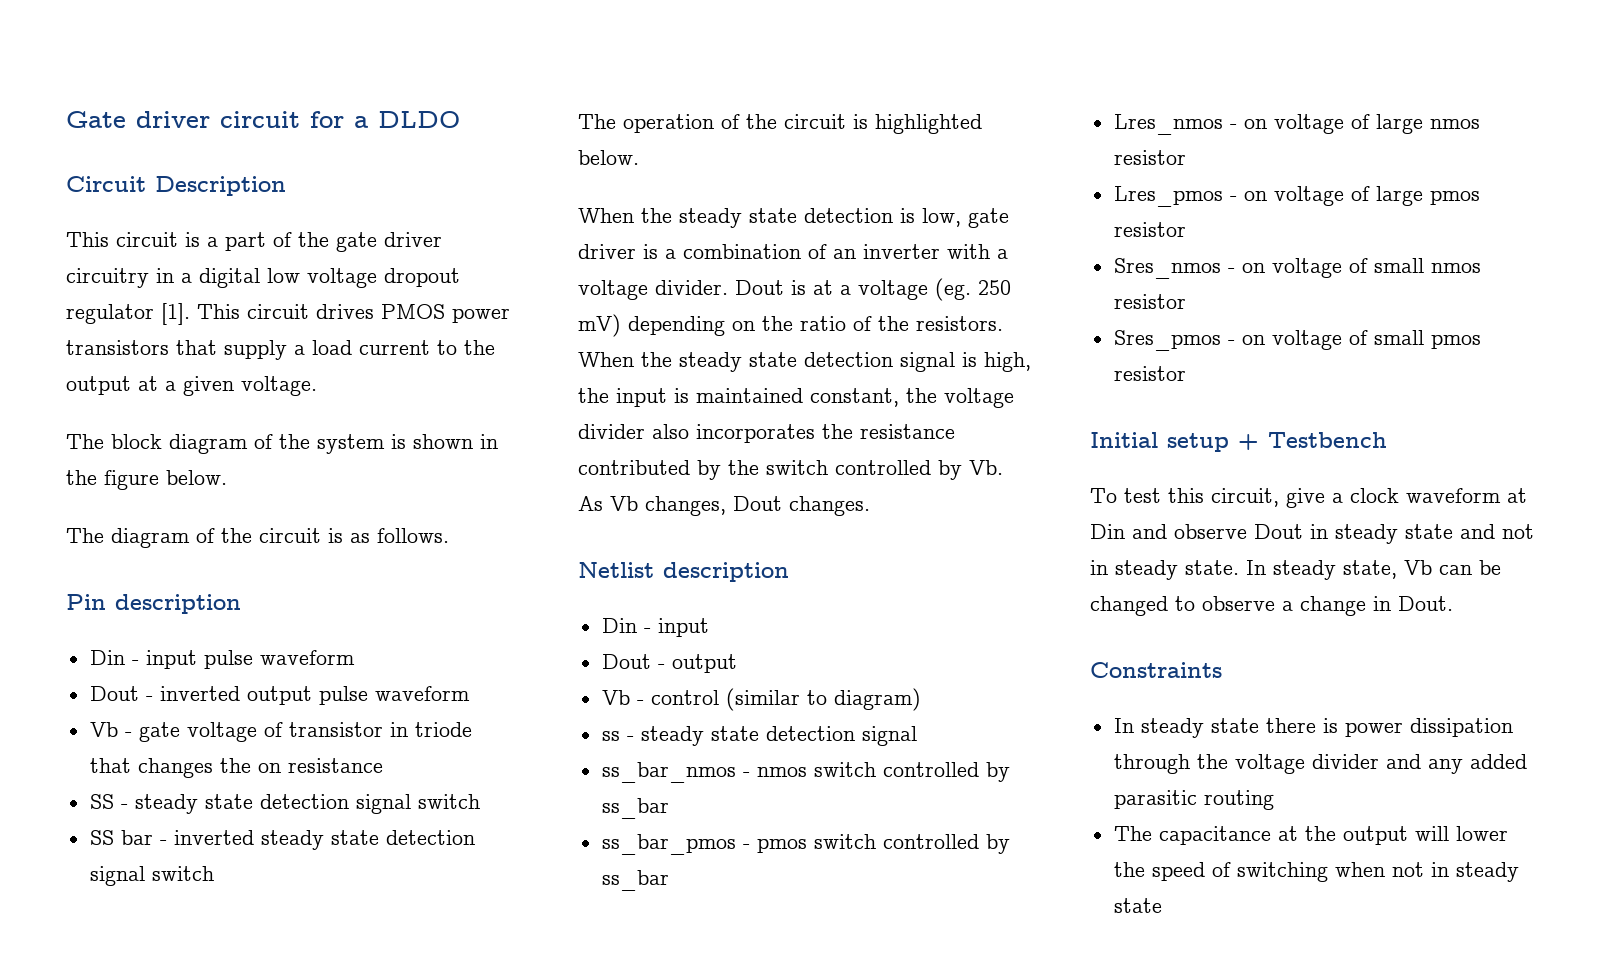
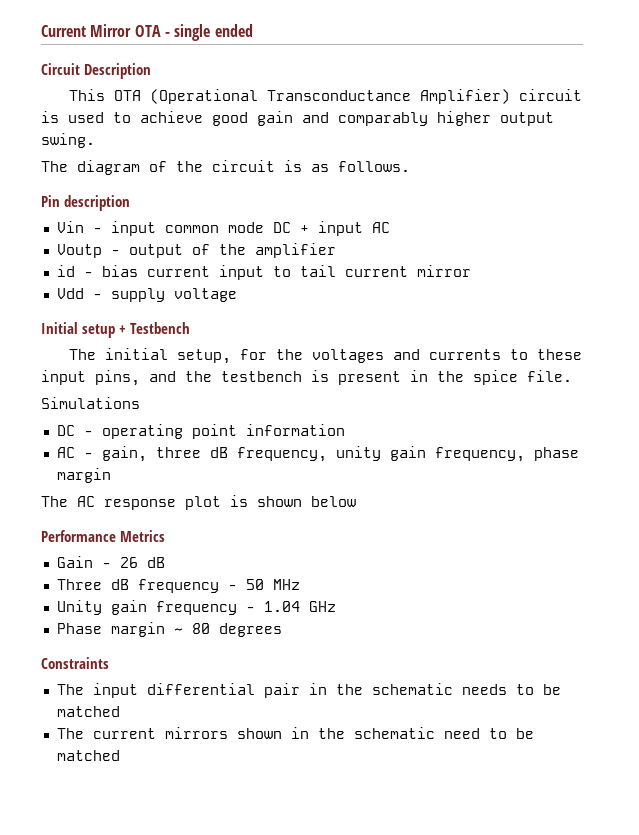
[66,111,460,128] [66,176,286,196] [66,232,442,252] [66,268,460,288] [66,303,510,325] [66,340,495,360] [66,376,317,396] [66,434,498,454] [66,470,227,490] Gate driver circuit for a DLDO // Circuit Description // This circuit is a part of the gate driver circuitry in a digital low voltage dropout regulator [1]. This circuit drives PMOS power transistors that supply a load current to the output at a given voltage. // The block diagram of the system is shown in the figure below. -> [41,24,253,41] [41,63,152,79] [69,89,583,104] [41,111,554,126] [41,133,95,148] Current Mirror OTA - single ended // Circuit Description // This OTA (Operational Transconductance Amplifier) circuit is used to achieve good gain and comparably higher output swing.
[89,650,355,669] [89,686,470,705] [89,722,472,742] [89,758,383,778] [89,794,480,814] [89,830,475,850] [89,866,214,886] [578,114,982,134] [578,150,639,165] [578,208,1009,228] [578,244,1008,259] [578,278,1011,301] [578,314,1003,337] [578,352,1031,372] [578,388,1014,408] [578,424,955,443] [578,460,1003,480] [578,496,870,516] [578,562,789,582] [601,618,709,637] [601,654,737,673] [601,688,921,711] [601,726,917,746] [601,762,1010,783] [601,798,669,819] [601,834,1010,855] [601,870,669,891] [1113,114,1480,135] [1113,150,1186,165] [1113,186,1480,207] [1113,222,1186,237] [1113,258,1481,279] [1113,294,1186,309] [1113,330,1481,351] [1113,366,1186,381] [1090,432,1387,452] [1090,488,1527,508] [1090,524,1534,544] [1090,560,1501,580] [1090,596,1453,616] [1090,662,1222,678] [1113,718,1513,738] [1113,754,1527,774] [1113,790,1274,810] [1113,826,1508,845] [1113,862,1519,882] [1113,898,1162,913] Din - input pulse waveform // Dout - inverted output pulse waveform // Vb - gate voltage of transistor in triode that changes the on resistance // SS - steady state detection signal switch // SS bar - inverted steady state detection signal switch // The operation of the circuit is highlighted below. // When the steady state detection is low, gate driver is a combination of an inverter with a voltage divider. Dout is at a voltage (eg. 250 mV) depending on the ratio of the resistors. When the steady state detection signal is high, the input is maintained constant, the voltage divider also incorporates the resistance contributed by the switch controlled by Vb. As Vb changes, Dout changes. // Netlist description // Din - input // Dout - output // Vb - control (similar to diagram) // ss - steady state detection signal // ss_bar_nmos - nmos switch controlled by ss_bar // ss_bar_pmos - pmos switch controlled by ss_bar // Lres_nmos - on voltage of large nmos resistor // Lres_pmos - on voltage of large pmos resistor // Sres_nmos - on voltage of small nmos resistor // Sres_pmos - on voltage of small pmos resistor // Initial setup + Testbench // To test this circuit, give a clock waveform at Din and observe Dout in steady state and not in steady state. In steady state, Vb can be changed to observe a change in Dout. // Constraints // In steady state there is power dissipation through the voltage divider and any added parasitic routing // The capacitance at the output will lower the speed of switching when not in steady state -> [56,221,390,236] [56,243,336,258] [56,265,471,280] [56,288,237,302] [41,322,191,338] [69,348,583,364] [41,370,572,386] [41,397,140,409] [56,424,345,439] [56,446,579,462] [56,468,111,483] [41,495,356,510] [41,530,166,542] [56,556,165,568] [56,579,300,593] [56,600,336,615] [56,622,282,637] [41,657,109,669] [56,683,561,698] [56,706,120,717] [56,727,534,739] [56,750,120,761] Vin - input common mode DC + input AC // Voutp - output of the amplifier // id - bias current input to tail current mirror // Vdd - supply voltage // Initial setup + Testbench // The initial setup, for the voltages and currents to these input pins, and the testbench is present in the spice file. // Simulations // DC - operating point information // AC - gain, three dB frequency, unity gain frequency, phase margin // The AC response plot is shown below // Performance Metrics // Gain - 26 dB // Three dB frequency - 50 MHz // Unity gain frequency - 1.04 GHz // Phase margin ~ 80 degrees // Constraints // The input differential pair in the schematic needs to be matched // The current mirrors shown in the schematic need to be matched

